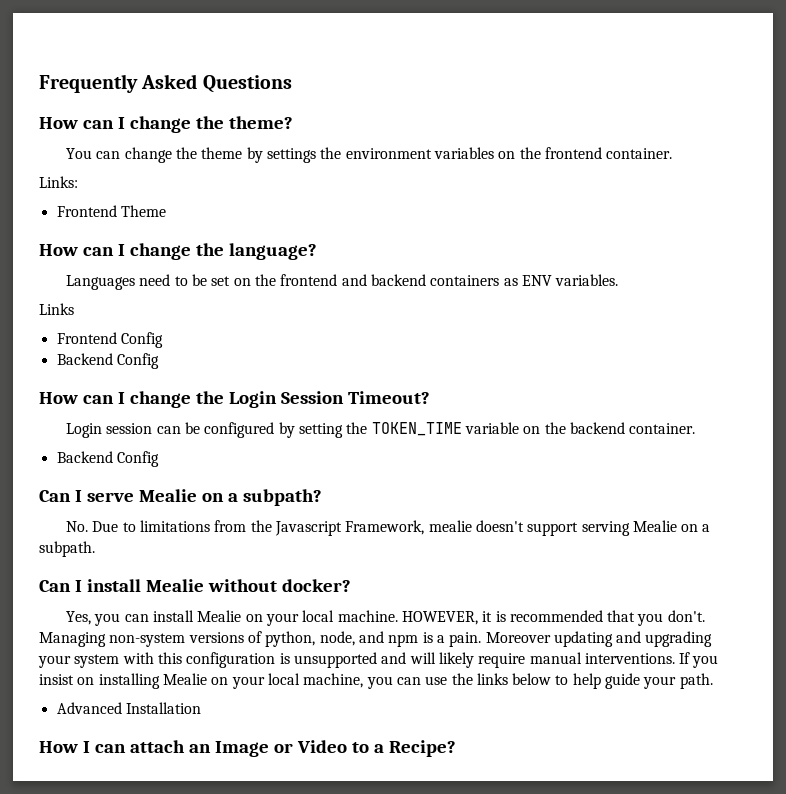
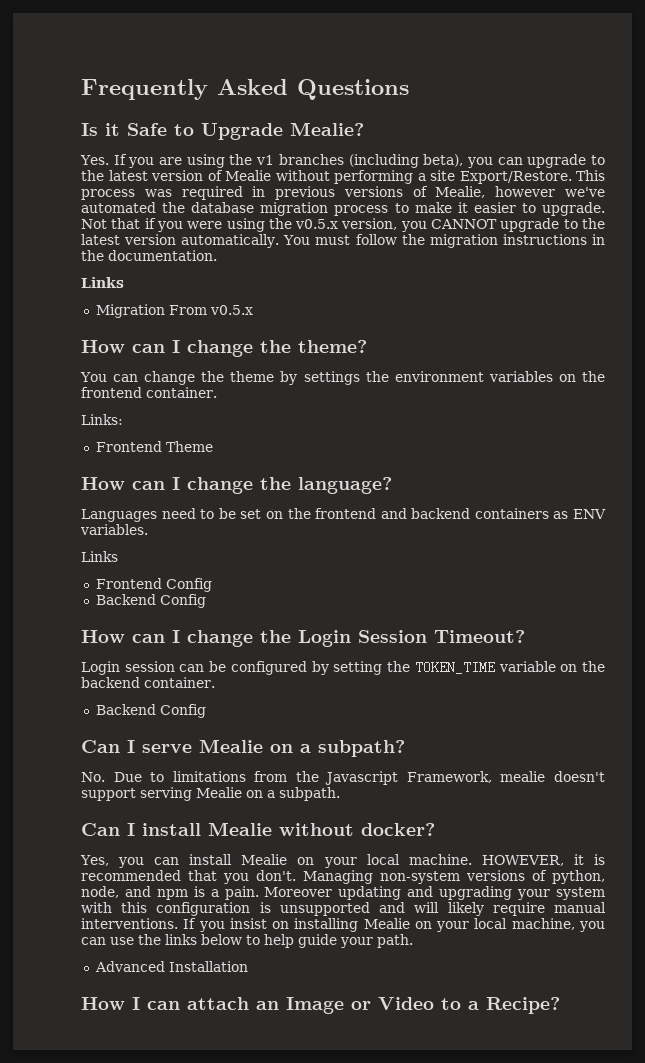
(292, 84) none -> [81,122,364,140] [80,154,606,168] [81,170,605,184] [81,186,605,200] [81,202,606,216] [81,218,606,232] [81,234,605,248] [81,250,217,261] [81,277,124,288] [95,304,253,318] // Is it Safe to Upgrade Mealie? // Yes. If you are using the v1 branches (including beta), you can upgrade to the latest version of Mealie without performing a site Export/Restore. This process was required in previous versions of Mealie, however we've automated the database migration process to make it easier to upgrade. Not that if you were using the v0.5.x version, you CANNOT upgrade to the latest version automatically. You must follow the migration instructions in the documentation. // Links // Migration From v0.5.x

